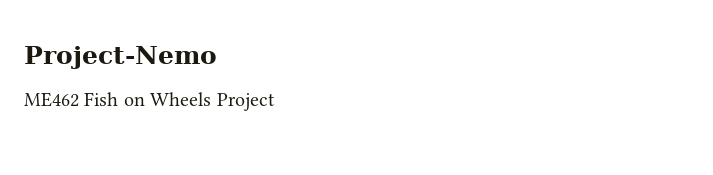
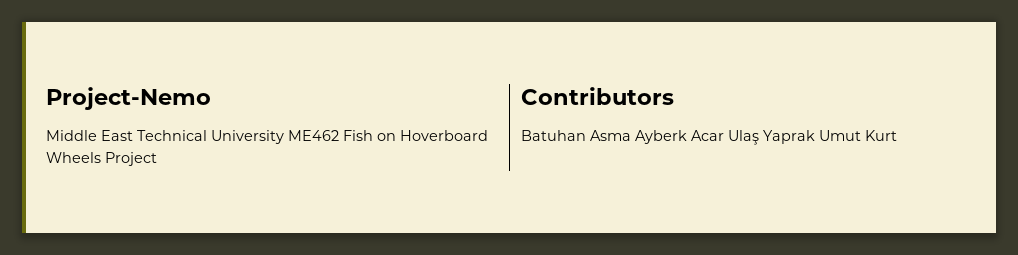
(217, 57) none -> [46,130,284,144] Middle East Technical University
(145, 101) none -> [400,130,488,141] Hoverboard
(275, 102) none -> [521,87,674,105] [521,130,897,145] // Contributors // Batuhan Asma Ayberk Acar Ulaş Yaprak Umut Kurt

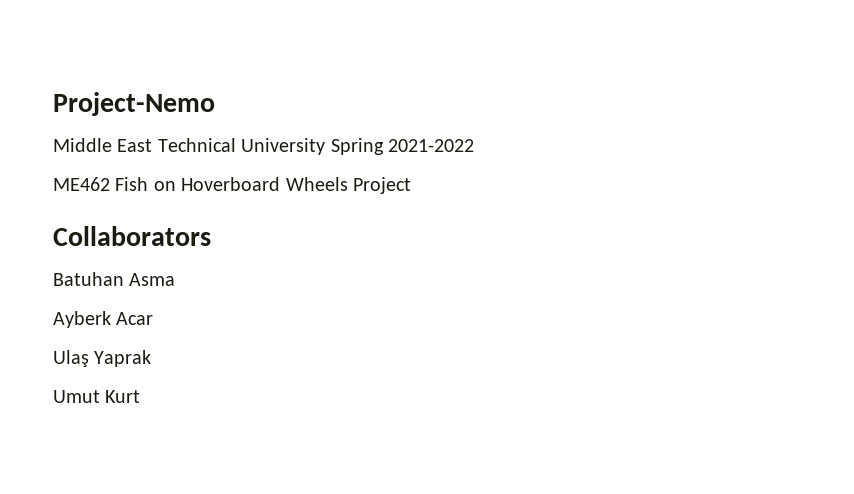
(284, 137) none -> [330,138,474,155] Spring 2021-2022 //
[521,87,674,105] Contributors -> [53,226,211,246] Collaborators
(631, 135) none -> (176, 279) //
(724, 135) none -> (154, 318) //
(815, 137) none -> (152, 358) //

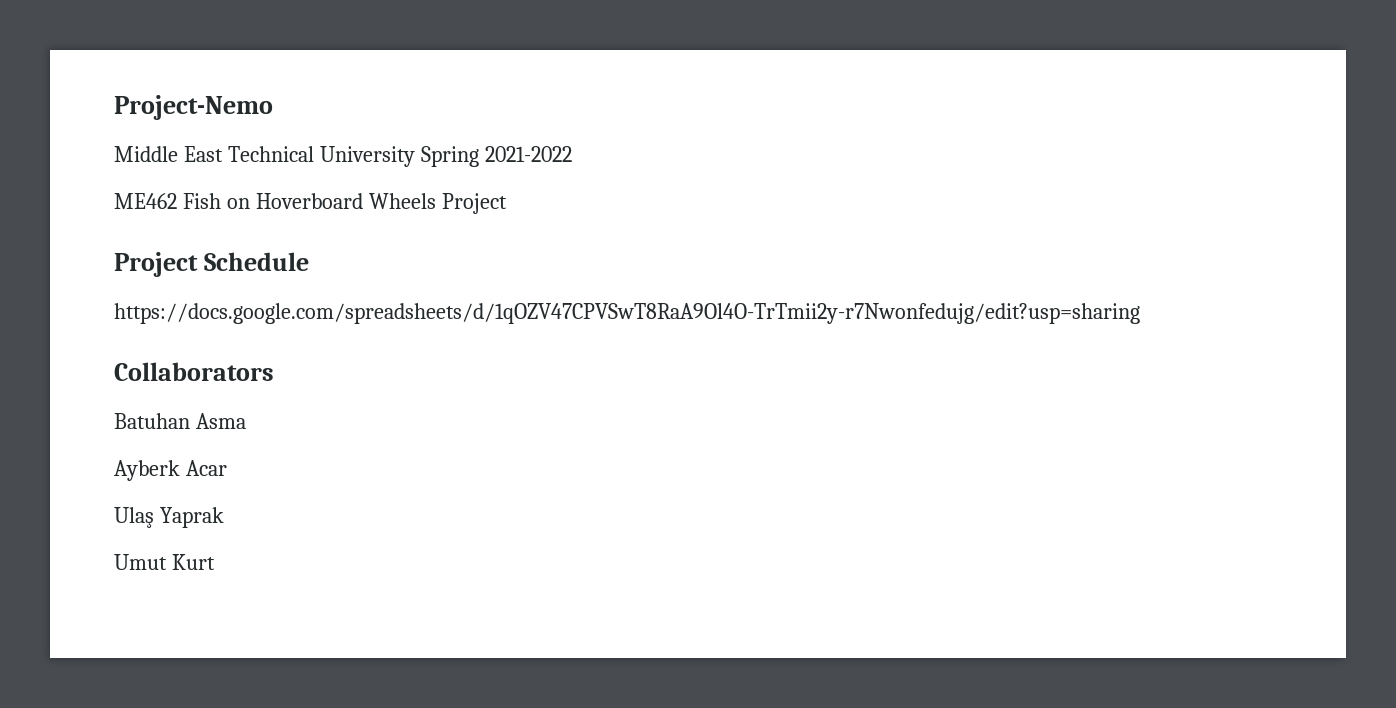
(411, 185) none -> [114,252,309,277] [114,303,1140,324] // Project Schedule // https://docs.google.com/spreadsheets/d/1qOZV47CPVSwT8RaA9Ol4O-TrTmii2y-r7Nwonfedujg/edit?usp=sharing

